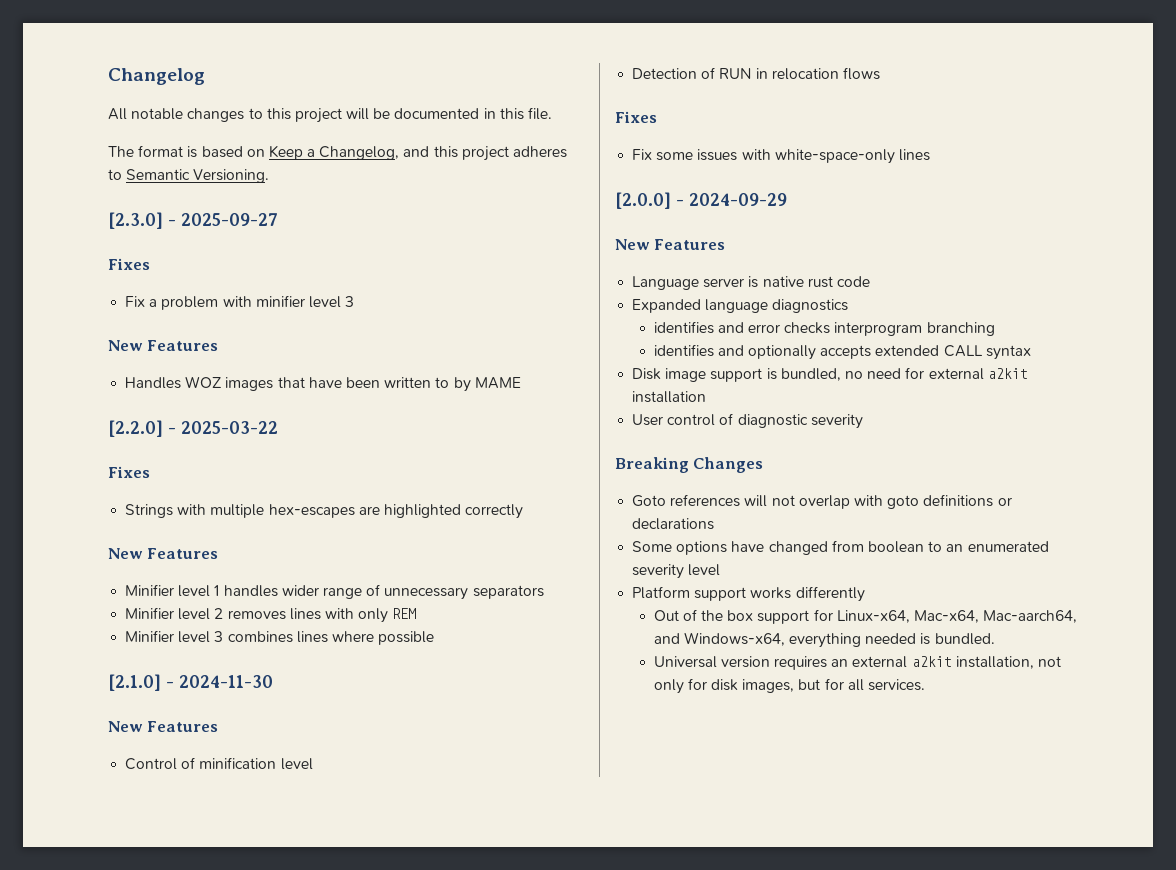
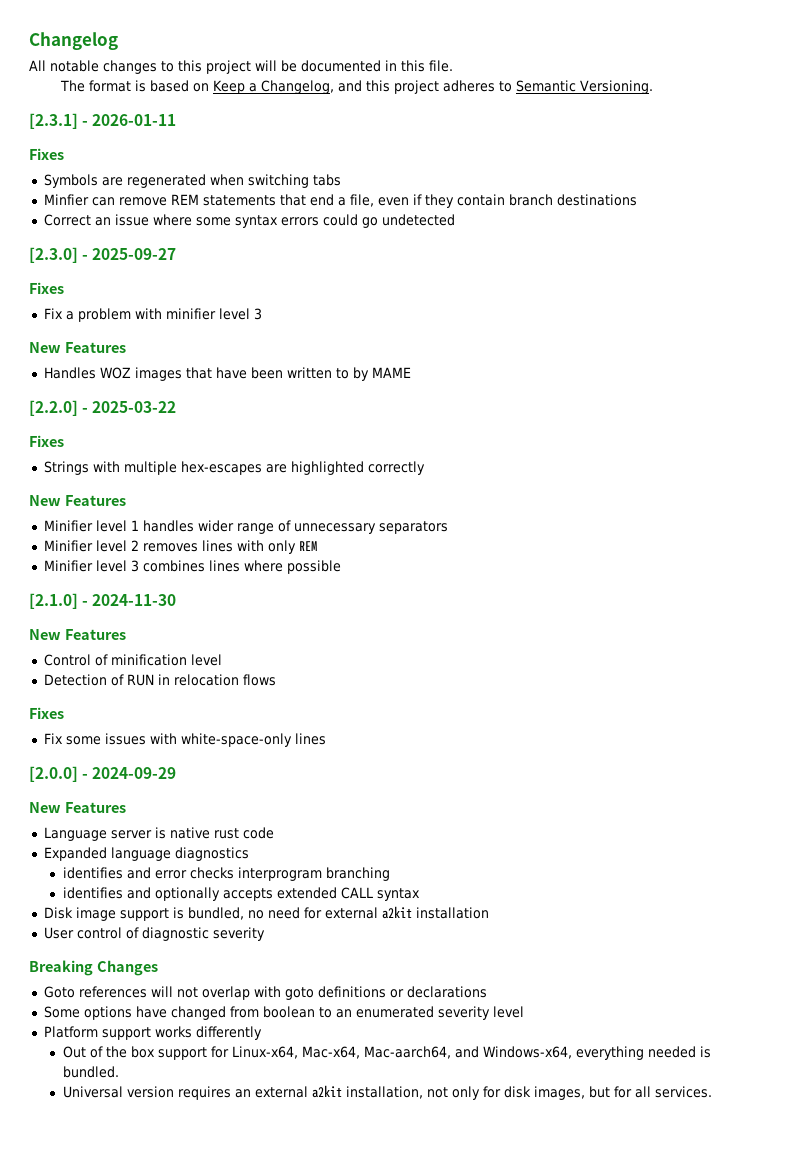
(270, 176) none -> [29,113,177,129] [29,148,64,160] [43,174,341,188] [43,194,637,208] [43,214,455,228] // [2.3.1] - 2026-01-11 // Fixes // Symbols are regenerated when switching tabs // Minfier can remove REM statements that end a file, even if they contain branch destinations // Correct an issue where some syntax errors could go undetected

